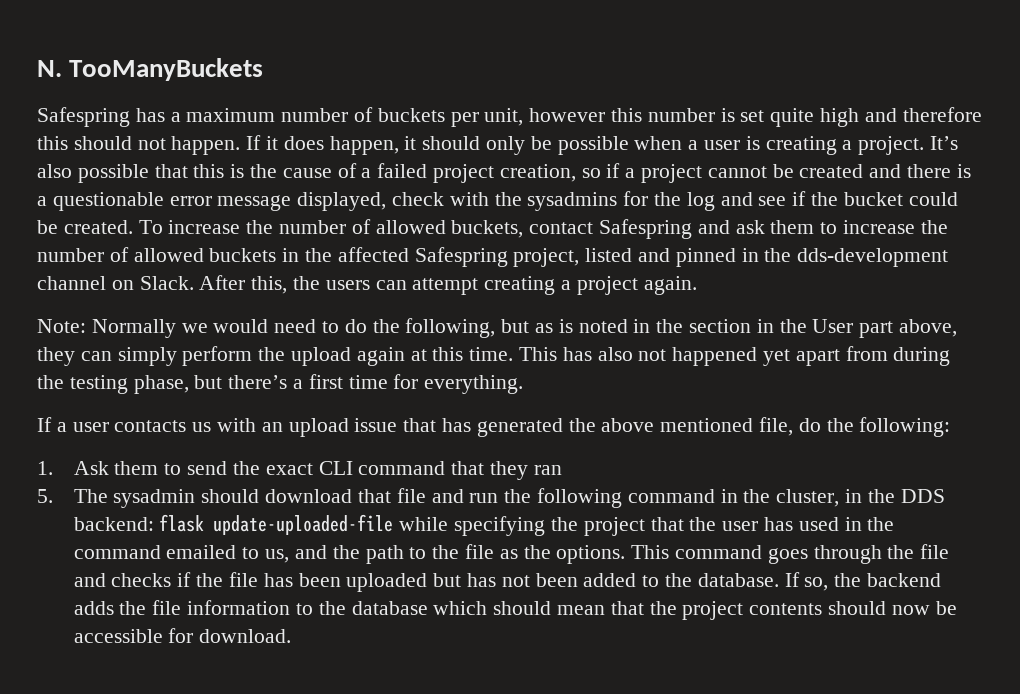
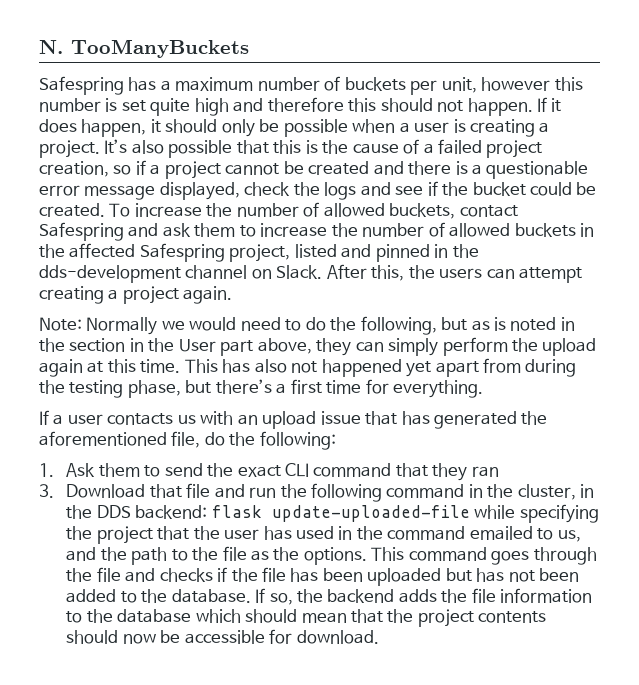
[449,191,715,211] with the sysadmins for the log -> [293,182,357,200] the logs
[601,418,754,432] above mentioned -> [39,431,167,446] aforementioned
[37,489,353,508] 5. The sysadmin should download -> [39,484,146,498] 3. Download

